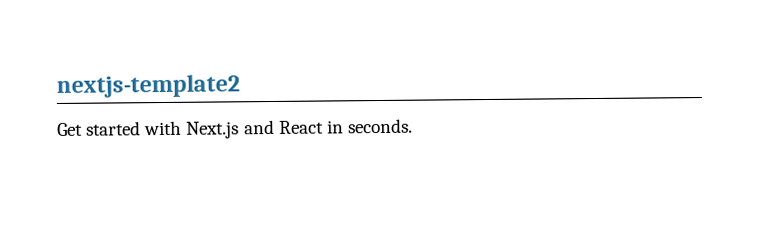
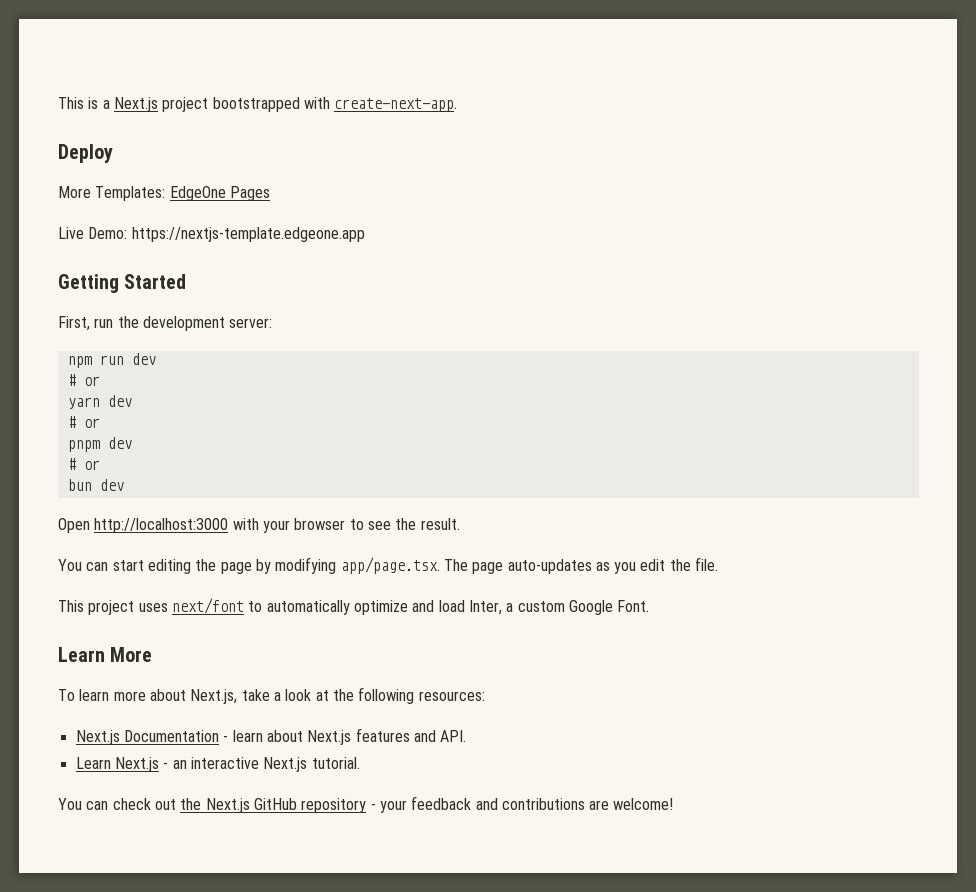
[56,74,240,98] [57,118,413,139] nextjs-template2 // Get started with Next.js and React in seconds. -> [58,97,458,112] [58,144,113,163] [58,186,270,201] [58,227,365,242] [58,274,187,293] [58,316,273,331] [67,353,156,368] [67,374,100,386] [67,395,132,409] [67,416,100,428] [67,437,132,452] [67,458,100,470] [67,479,124,491] [58,518,460,533] [58,557,719,574] [58,598,650,615] [58,647,153,662] [58,687,485,704] [75,728,467,745] [75,757,360,772] [58,796,674,813] This is a Next.js project bootstrapped with create-next-app. // Deploy // More Templates: EdgeOne Pages // Live Demo: https://nextjs-template.edgeone.app // Getting Started // First, run the development server: // npm run dev // # or // yarn dev // # or // pnpm dev // # or // bun dev // Open http://localhost:3000 with your browser to see the result. // You can start editing the page by modifying app/page.tsx. The page auto-updates as you edit the file. // This project uses next/font to automatically optimize and load Inter, a custom Google Font. // Learn More // To learn more about Next.js, take a look at the following resources: // Next.js Documentation - learn about Next.js features and API. // Learn Next.js - an interactive Next.js tutorial. // You can check out the Next.js GitHub repository - your feedback and contributions are welcome!

